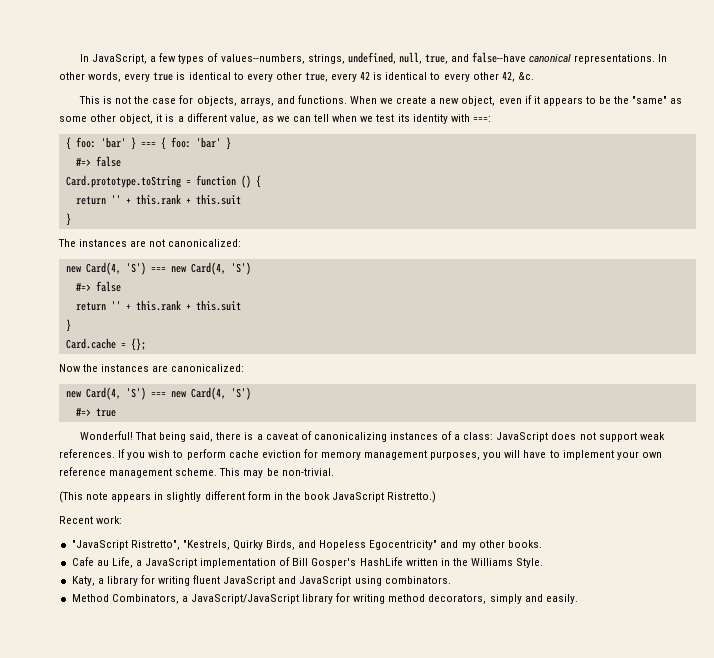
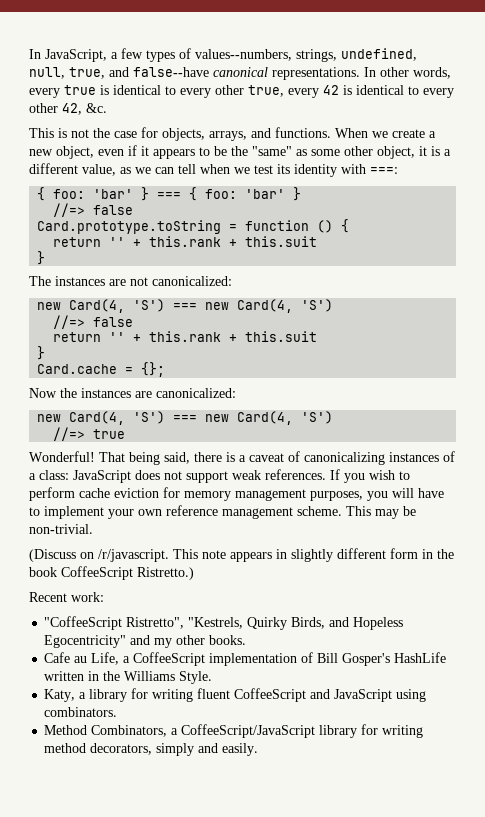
[75,157,91,166] #=> -> [53,203,86,217] //=>
[75,282,91,291] #=> -> [53,315,86,329] //=>
[75,407,91,416] #=> -> [53,427,86,441] //=>
[59,491,83,503] (This -> [29,549,198,562] (Discuss on /r/javascript. This
[332,492,385,502] JavaScript -> [61,566,133,580] CoffeeScript
[71,540,128,550] "JavaScript -> [44,616,123,630] "CoffeeScript
[145,558,198,568] JavaScript -> [133,652,206,666] CoffeeScript
[223,576,276,586] JavaScript -> [234,688,307,702] CoffeeScript
[190,594,299,604] JavaScript/JavaScript -> [181,724,316,738] CoffeeScript/JavaScript

